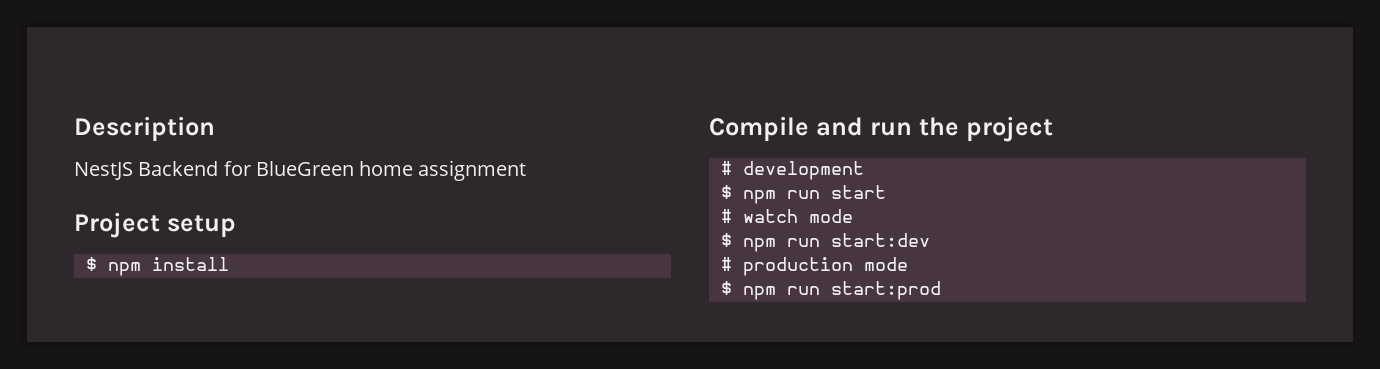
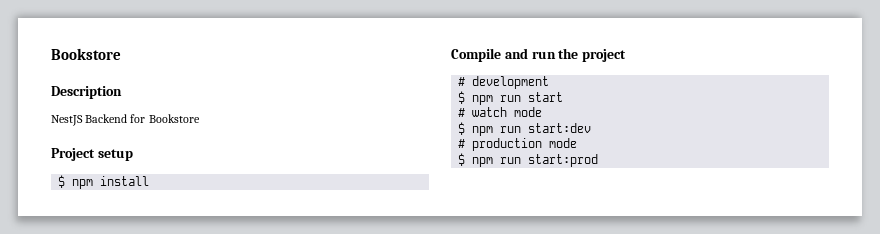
(74, 129) none -> [51,48,121,60] Bookstore //
[255,160,527,181] BlueGreen home assignment -> [148,114,200,123] Bookstore

